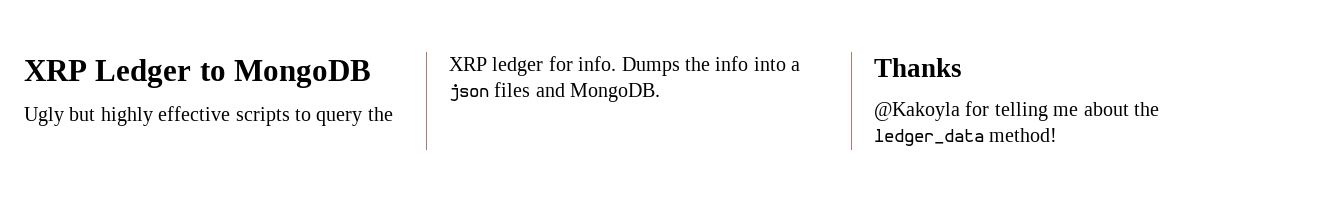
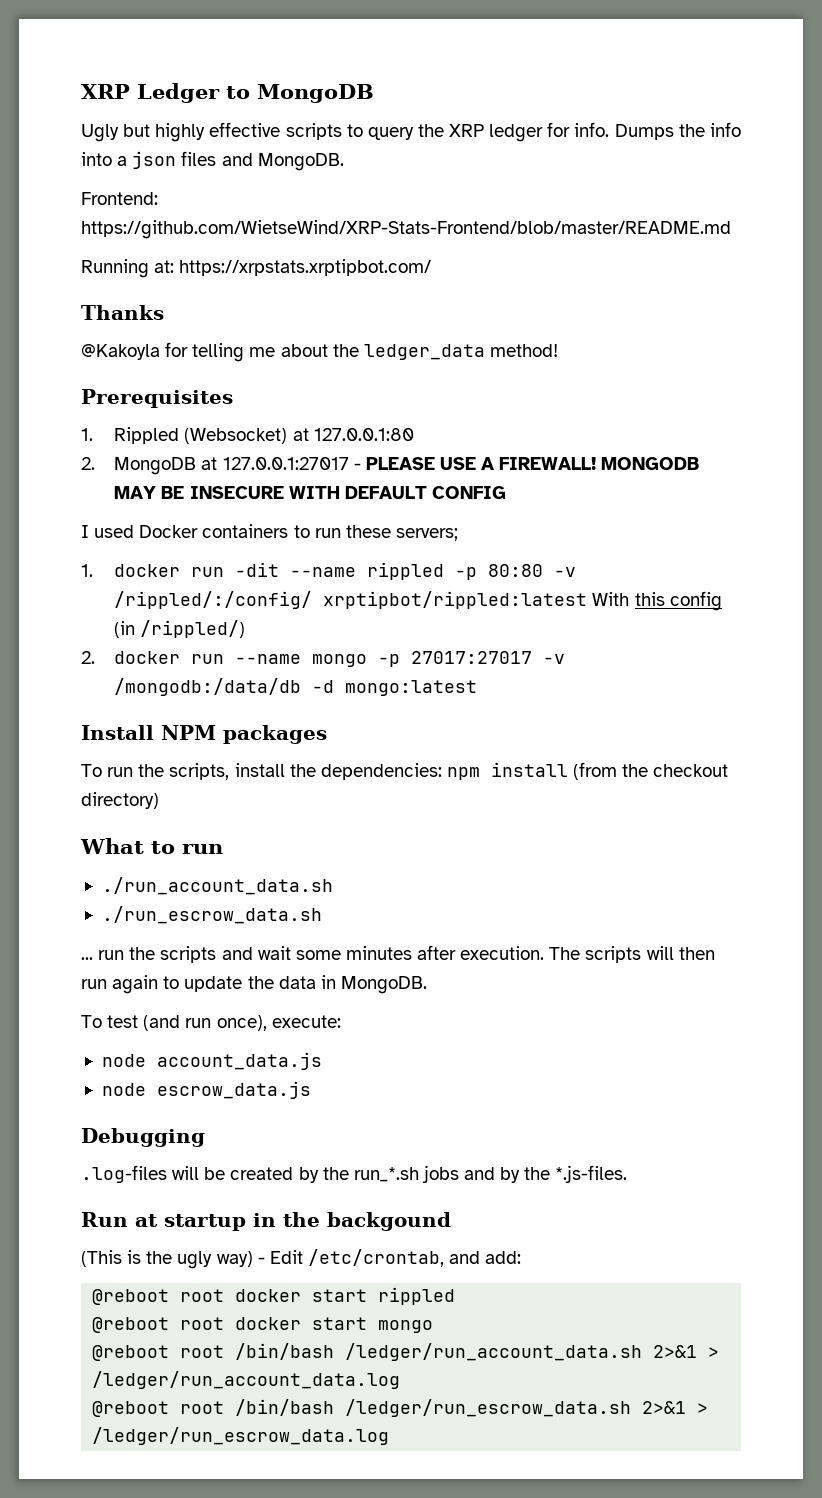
(661, 92) none -> [81,192,158,205] [81,220,731,239] [81,259,432,278] // Frontend: https://github.com/WietseWind/XRP-Stats-Frontend/blob/master/README.md // Running at: https://xrpstats.xrptipbot.com/
(1058, 135) none -> [81,389,233,408] [81,427,414,444] [81,457,700,475] [114,486,506,499] [81,524,458,541] [81,562,577,580] [114,591,722,611] [114,620,246,638] [81,651,566,667] [114,678,478,696] [81,725,327,744] [81,762,729,780] [81,792,159,809] [80,838,223,854] [101,877,333,895] [101,906,322,924] [81,945,715,963] [81,975,427,994] [81,1015,341,1031] [101,1052,322,1070] [101,1081,311,1099] [81,1128,205,1147] [81,1165,628,1183] [81,1212,451,1231] [81,1249,522,1269] [92,1287,456,1305] [92,1317,434,1333] [92,1343,720,1361] [92,1371,401,1389] [92,1399,709,1417] [92,1427,390,1445] // Prerequisites // 1. Rippled (Websocket) at 127.0.0.1:80 // 2. MongoDB at 127.0.0.1:27017 - PLEASE USE A FIREWALL! MONGODB MAY BE INSECURE WITH DEFAULT CONFIG // I used Docker containers to run these servers; // 1. docker run -dit --name rippled -p 80:80 -v /rippled/:/config/ xrptipbot/rippled:latest With this config (in /rippled/) // 2. docker run --name mongo -p 27017:27017 -v /mongodb:/data/db -d mongo:latest // Install NPM packages // To run the scripts, install the dependencies: npm install (from the checkout directory) // What to run // ./run_account_data.sh // ./run_escrow_data.sh // ... run the scripts and wait some minutes after execution. The scripts will then run again to update the data in MongoDB. // To test (and run once), execute: // node account_data.js // node escrow_data.js // Debugging // .log-files will be created by the run_*.sh jobs and by the *.js-files. // Run at startup in the backgound // (This is the ugly way) - Edit /etc/crontab, and add: // @reboot root docker start rippled // @reboot root docker start mongo // @reboot root /bin/bash /ledger/run_account_data.sh 2>&1 > /ledger/run_account_data.log // @reboot root /bin/bash /ledger/run_escrow_data.sh 2>&1 > /ledger/run_escrow_data.log

